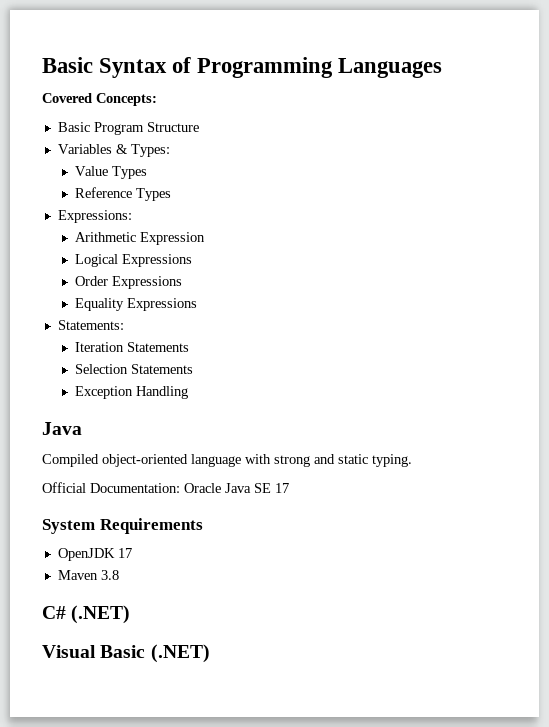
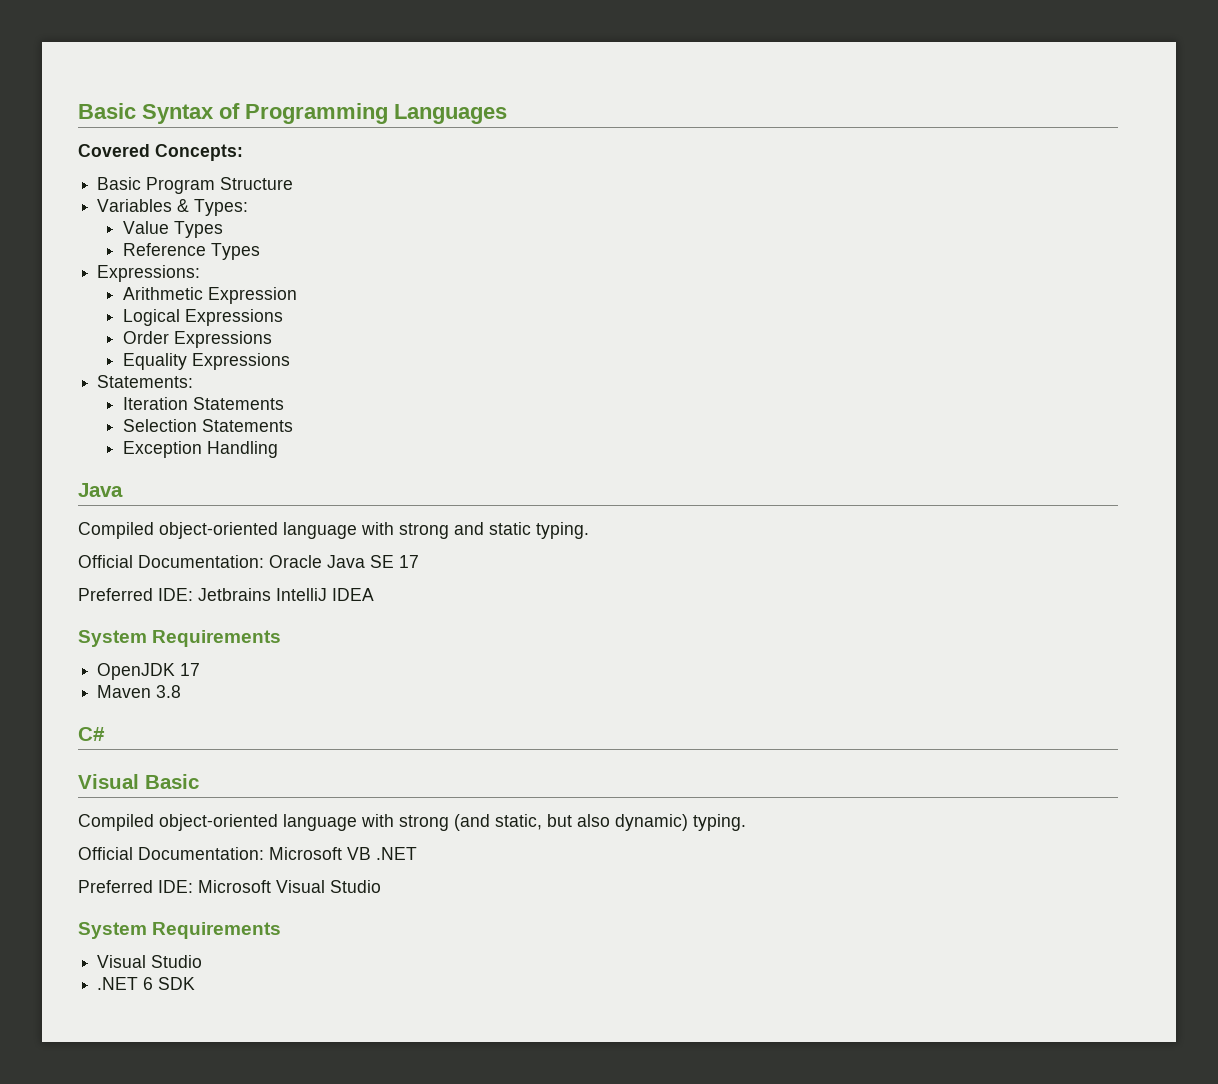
(289, 488) none -> [78,588,374,601] // Preferred IDE: Jetbrains IntelliJ IDEA
[71,605,131,624] (.NET) -> (105, 734) none
[150,644,210,663] (.NET) -> [78,814,746,831] [78,847,417,860] [78,880,381,893] [78,922,282,939] [97,955,203,968] [97,977,196,990] // Compiled object-oriented language with strong (and static, but also dynamic) typing. // Official Documentation: Microsoft VB .NET // Preferred IDE: Microsoft Visual Studio // System Requirements // Visual Studio // .NET 6 SDK

